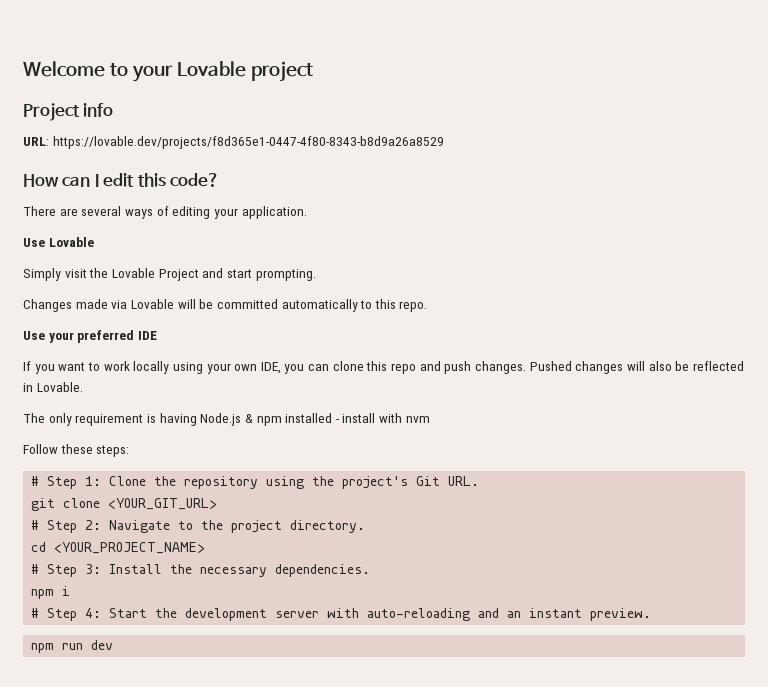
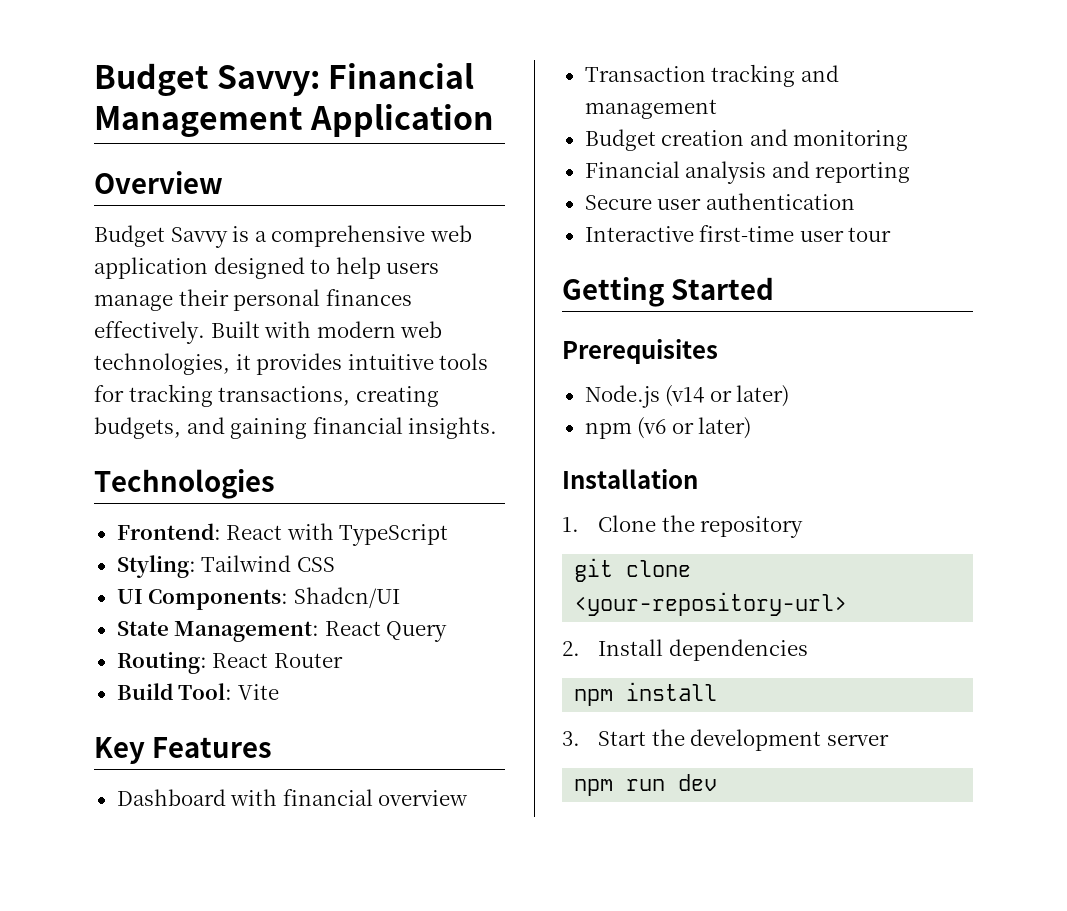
[23,61,313,82] [23,103,114,121] [23,136,444,149] [23,173,220,187] [23,206,307,219] [23,237,94,247] [23,268,316,281] [23,299,428,312] [23,330,157,343] [23,361,744,374] [23,382,83,392] [23,413,430,426] [23,444,130,457] [31,476,480,489] [31,498,218,511] [31,520,366,533] [31,542,206,554] [31,564,371,577] [31,586,71,599] [31,608,652,621] Welcome to your Lovable project // Project info // URL: https://lovable.dev/projects/f8d365e1-0447-4f80-8343-b8d9a26a8529 // How can I edit this code? // There are several ways of editing your application. // Use Lovable // Simply visit the Lovable Project and start prompting. // Changes made via Lovable will be committed automatically to this repo. // Use your preferred IDE // If you want to work locally using your own IDE, you can clone this repo and push changes. Pushed changes will also be reflected in Lovable. // The only requirement is having Node.js & npm installed - install with nvm // Follow these steps: // # Step 1: Clone the repository using the project's Git URL. // git clone <YOUR_GIT_URL> // # Step 2: Navigate to the project directory. // cd <YOUR_PROJECT_NAME> // # Step 3: Install the necessary dependencies. // npm i // # Step 4: Start the development server with auto-reloading and an instant preview. -> [94,63,475,97] [94,104,494,138] [94,171,223,194] [94,225,472,248] [94,257,440,279] [94,289,412,311] [94,321,443,344] [94,353,489,375] [94,384,439,407] [94,417,498,439] [94,469,275,499] [116,523,449,546] [116,555,335,578] [116,587,400,610] [116,621,448,642] [116,652,343,674] [116,683,279,700] [94,737,273,764] [116,789,469,806] [584,64,839,87] [584,99,717,119] [584,129,909,151] [584,161,911,184] [584,193,855,210] [584,225,892,242] [562,277,775,307] [562,339,718,364] [584,385,790,408] [584,417,752,439] [562,469,698,489] [562,515,804,538] [574,558,692,582] [574,592,848,616] [562,639,808,661] [574,682,718,706] [562,729,889,751] Budget Savvy: Financial Management Application // Overview // Budget Savvy is a comprehensive web application designed to help users manage their personal finances effectively. Built with modern web technologies, it provides intuitive tools for tracking transactions, creating budgets, and gaining financial insights. // Technologies // Frontend: React with TypeScript // Styling: Tailwind CSS // UI Components: Shadcn/UI // State Management: React Query // Routing: React Router // Build Tool: Vite // Key Features // Dashboard with financial overview // Transaction tracking and management // Budget creation and monitoring // Financial analysis and reporting // Secure user authentication // Interactive first-time user tour // Getting Started // Prerequisites // Node.js (v14 or later) // npm (v6 or later) // Installation // 1. Clone the repository // git clone <your-repository-url> // 2. Install dependencies // npm install // 3. Start the development server

